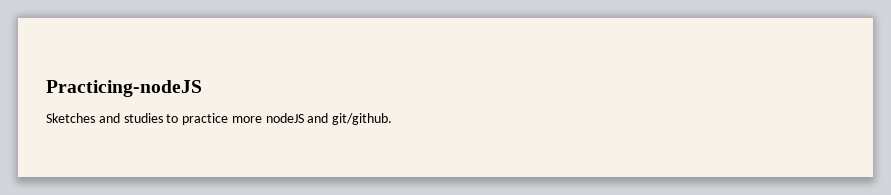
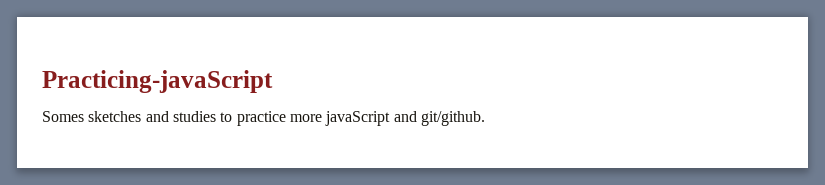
[46,80,202,97] [46,113,95,123] Practicing-nodeJS // Sketches -> [42,70,273,93] [42,111,142,122] Practicing-javaScript // Somes sketches
[265,113,304,123] nodeJS -> [325,111,391,126] javaScript

